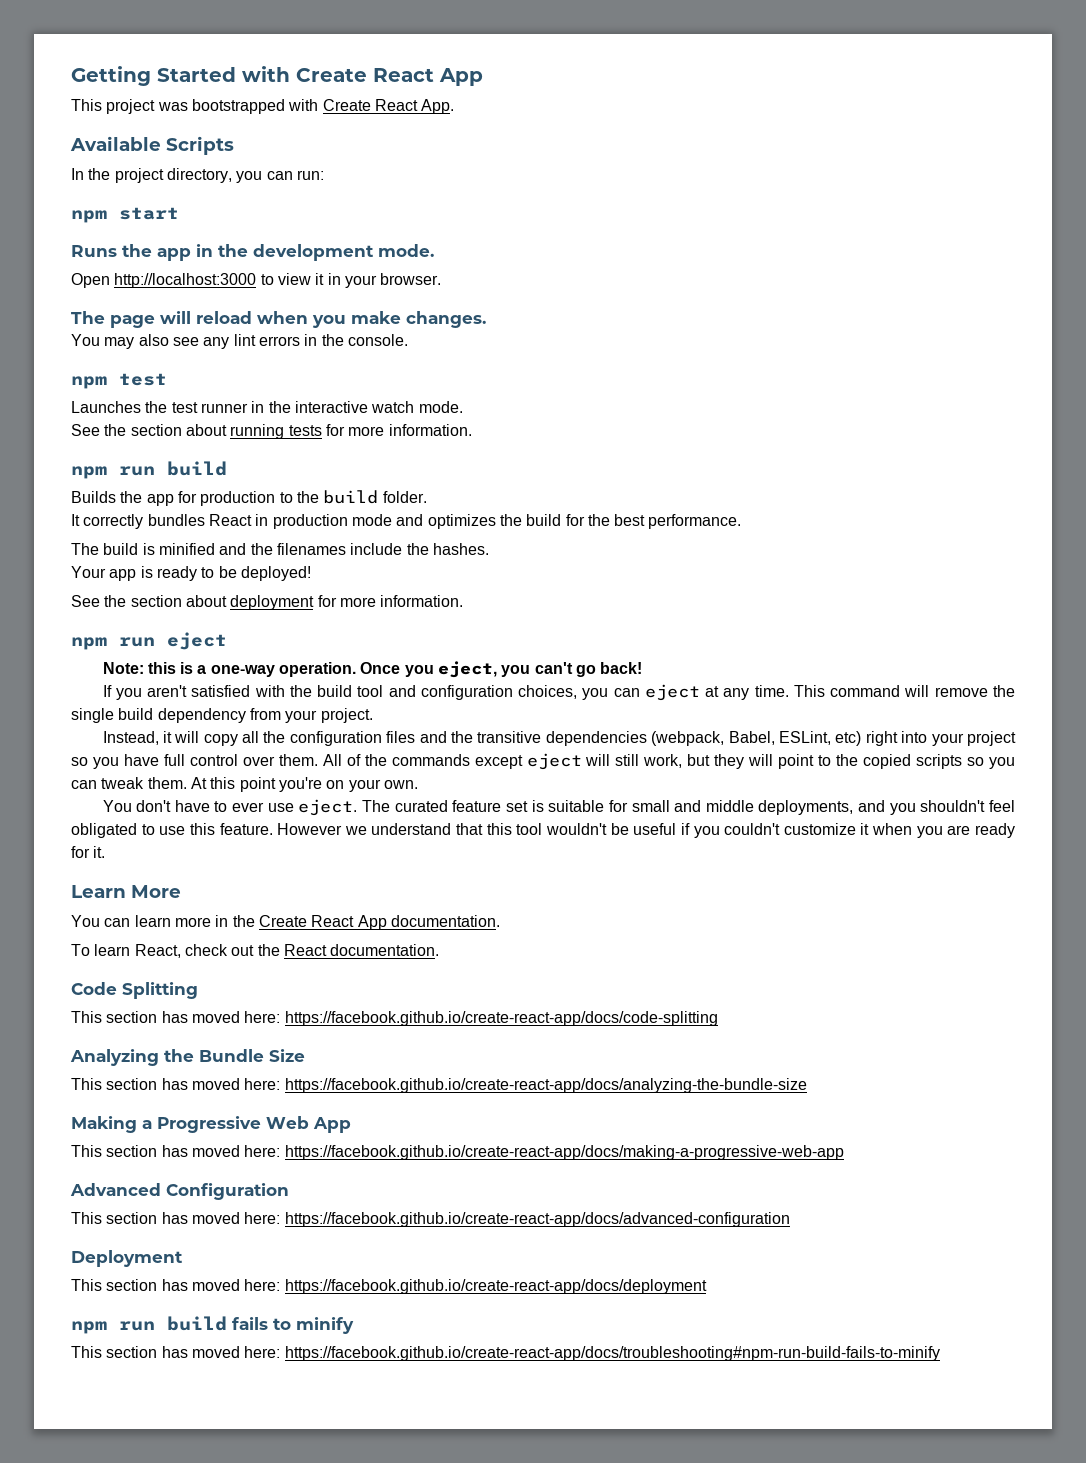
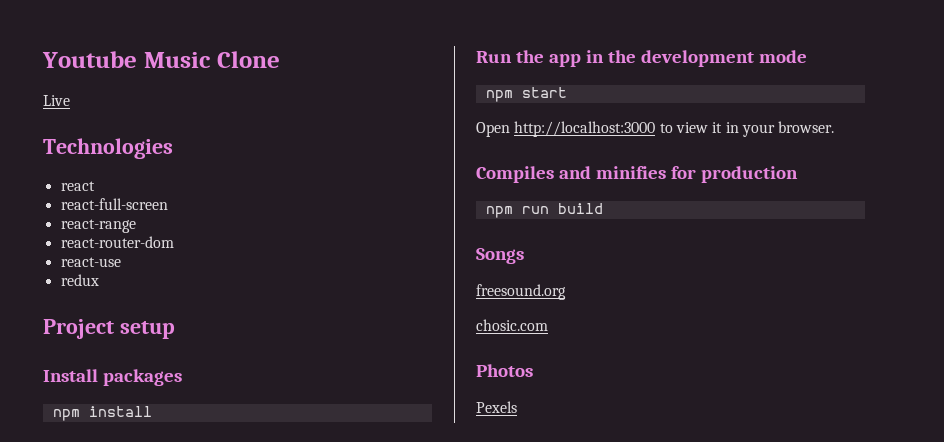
[71,66,483,86] [71,99,455,114] [70,136,234,155] [71,168,324,183] [71,207,179,223] [71,245,117,257] Getting Started with Create React App // This project was bootstrapped with Create React App. // Available Scripts // In the project directory, you can run: // npm start // Runs -> [42,51,280,68] [43,95,70,106] [43,138,173,159] [60,181,95,191] [60,198,168,210] [60,219,136,233] [60,236,174,248] [60,257,121,267] [60,274,99,286] [43,319,175,339] [43,369,182,386] [52,406,152,421] [476,51,512,63] Youtube Music Clone // Live // Technologies // react // react-full-screen // react-range // react-router-dom // react-use // redux // Project setup // Install packages // npm install // Run
[378,244,434,257] mode. -> [758,50,807,63] [485,87,567,102] mode // npm start
[71,311,486,328] [71,334,408,349] [71,373,167,389] [71,401,463,413] [71,424,472,439] [71,461,227,479] [71,490,427,506] [71,514,742,529] [71,543,489,555] [71,566,311,581] [71,595,464,610] [71,632,227,650] [102,661,643,678] [102,684,1015,701] [71,708,373,723] [102,731,1017,746] [71,753,1016,770] [71,777,418,792] [102,799,1016,816] [71,823,1015,838] [71,846,106,858] [71,885,181,898] [71,915,500,930] [71,944,440,958] [71,982,198,999] [71,1011,718,1026] [70,1049,305,1066] [71,1078,807,1093] [71,1116,351,1133] [71,1145,844,1160] [70,1183,289,1200] [71,1212,790,1227] [71,1250,183,1267] [71,1279,707,1294] [71,1316,354,1334] [71,1346,940,1361] The page will reload when you make changes. // You may also see any lint errors in the console. // npm test // Launches the test runner in the interactive watch mode. // See the section about running tests for more information. // npm run build // Builds the app for production to the build folder. // It correctly bundles React in production mode and optimizes the build for the best performance. // The build is minified and the filenames include the hashes. // Your app is ready to be deployed! // See the section about deployment for more information. // npm run eject // Note: this is a one-way operation. Once you eject, you can't go back! // If you aren't satisfied with the build tool and configuration choices, you can eject at any time. This command will remove the single build dependency from your project. // Instead, it will copy all the configuration files and the transitive dependencies (webpack, Babel, ESLint, etc) right into your project so you have full control over them. All of the commands except eject will still work, but they will point to the copied scripts so you can tweak them. At this point you're on your own. // You don't have to ever use eject. The curated feature set is suitable for small and middle deployments, and you shouldn't feel obligated to use this feature. However we understand that this tool wouldn't be useful if you couldn't customize it when you are ready for it. // Learn More // You can learn more in the Create React App documentation. // To learn React, check out the React documentation. // Code Splitting // This section has moved here: https://facebook.github.io/create-react-app/docs/code-splitting // Analyzing the Bundle Size // This section has moved here: https://facebook.github.io/create-react-app/docs/analyzing-the-bundle-size // Making a Progressive Web App // This section has moved here: https://facebook.github.io/create-react-app/docs/making-a-progressive-web-app // Advanced Configuration // This section has moved here: https://facebook.github.io/create-react-app/docs/advanced-configuration // Deployment // This section has moved here: https://facebook.github.io/create-react-app/docs/deployment // npm run build fails to minify // This section has moved here: https://facebook.github.io/create-react-app/docs/troubleshooting#npm-run-build-fails-to-minify -> [476,166,798,183] [485,203,603,218] [476,248,524,264] [476,284,566,300] [476,319,548,331] [476,364,533,377] [476,401,517,413] Compiles and minifies for production // npm run build // Songs // freesound.org // chosic.com // Photos // Pexels

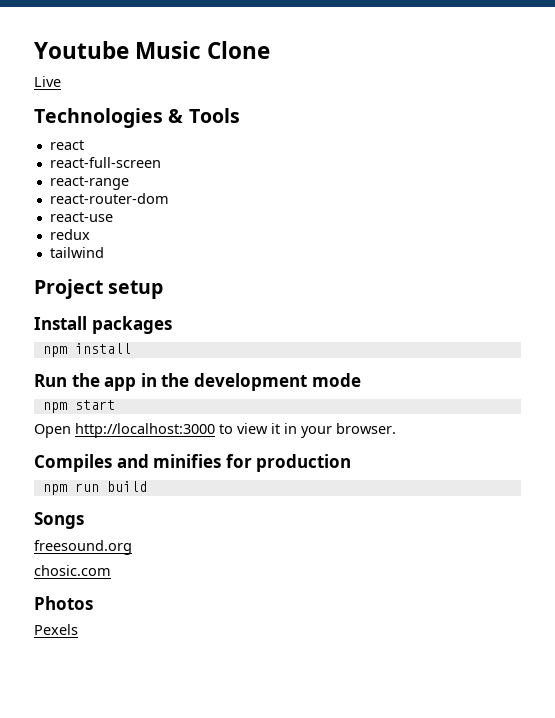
(173, 148) none -> [168,108,240,123] & Tools
(99, 280) none -> [49,247,104,258] // tailwind

